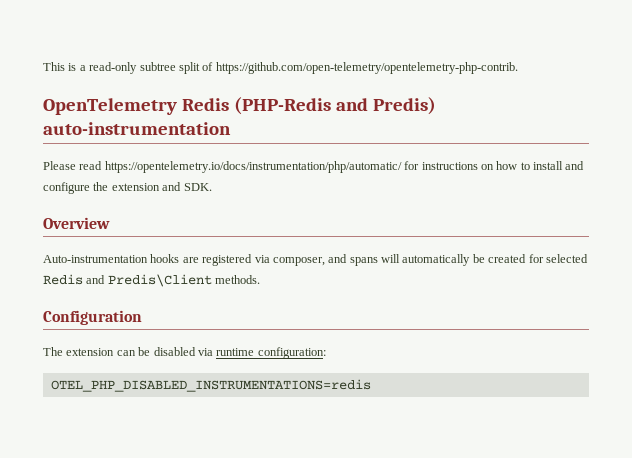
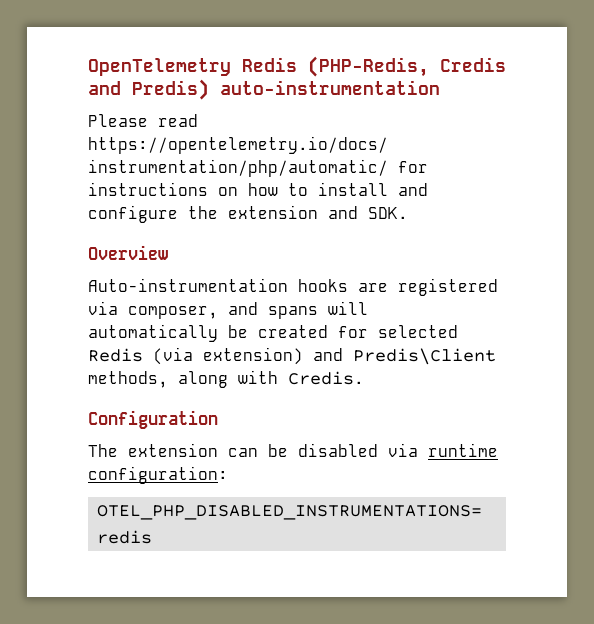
[43,62,518,74] [43,97,331,115] This is a read-only subtree split of https://github.com/open-telemetry/opentelemetry-php-contrib. // OpenTelemetry Redis (PHP-Redis -> [88,56,506,77] OpenTelemetry Redis (PHP-Redis, Credis
[86,274,261,287] and Predis\Client methods. -> [153,347,496,365] [88,370,364,388] (via extension) and Predis\Client methods, along with Credis.

